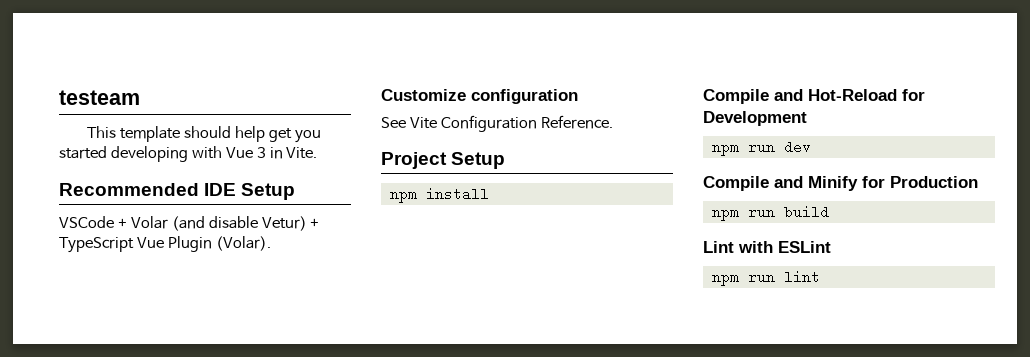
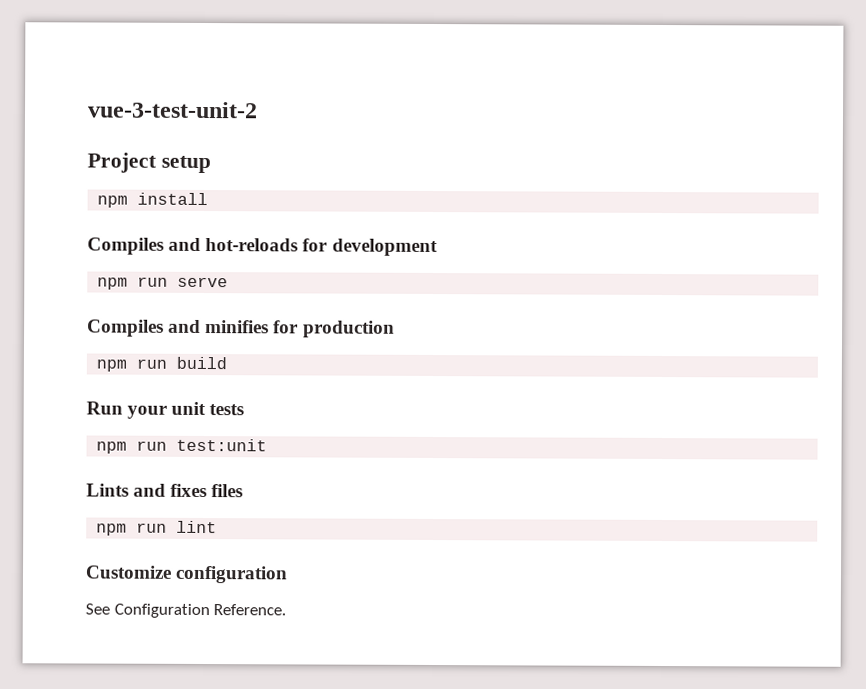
[59,90,140,105] [86,126,321,143] [59,146,318,162] [59,183,296,200] [59,216,320,231] [59,236,271,253] testeam // This template should help get you started developing with Vue 3 in Vite. // Recommended IDE Setup // VSCode + Volar (and disable Vetur) + TypeScript Vue Plugin (Volar). -> [87,101,258,119] [87,152,211,174] [97,192,209,208] [87,237,438,257] [97,276,229,290] [87,319,395,338] [96,356,228,372] [86,401,245,419] [96,438,268,454] [86,483,244,498] [96,520,218,536] vue-3-test-unit-2 // Project setup // npm install // Compiles and hot-reloads for development // npm run serve // Compiles and minifies for production // npm run build // Run your unit tests // npm run test:unit // Lints and fixes files // npm run lint
[409,117,437,129] Vite -> (110, 609) none
[381,152,506,169] [389,187,489,203] [703,89,925,104] [703,111,807,126] [711,140,811,156] [703,176,978,191] [711,205,829,221] [703,241,831,253] [711,271,820,286] // Project Setup // npm install // Compile and Hot-Reload for Development // npm run dev // Compile and Minify for Production // npm run build // Lint with ESLint // npm run lint -> (287, 610) none

